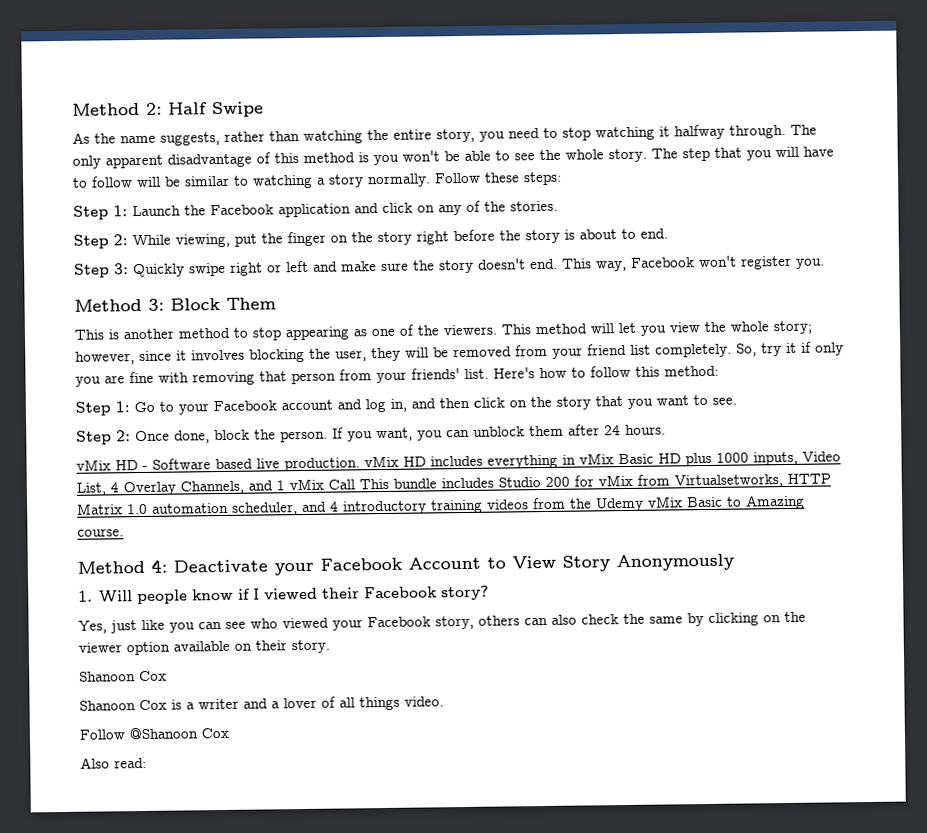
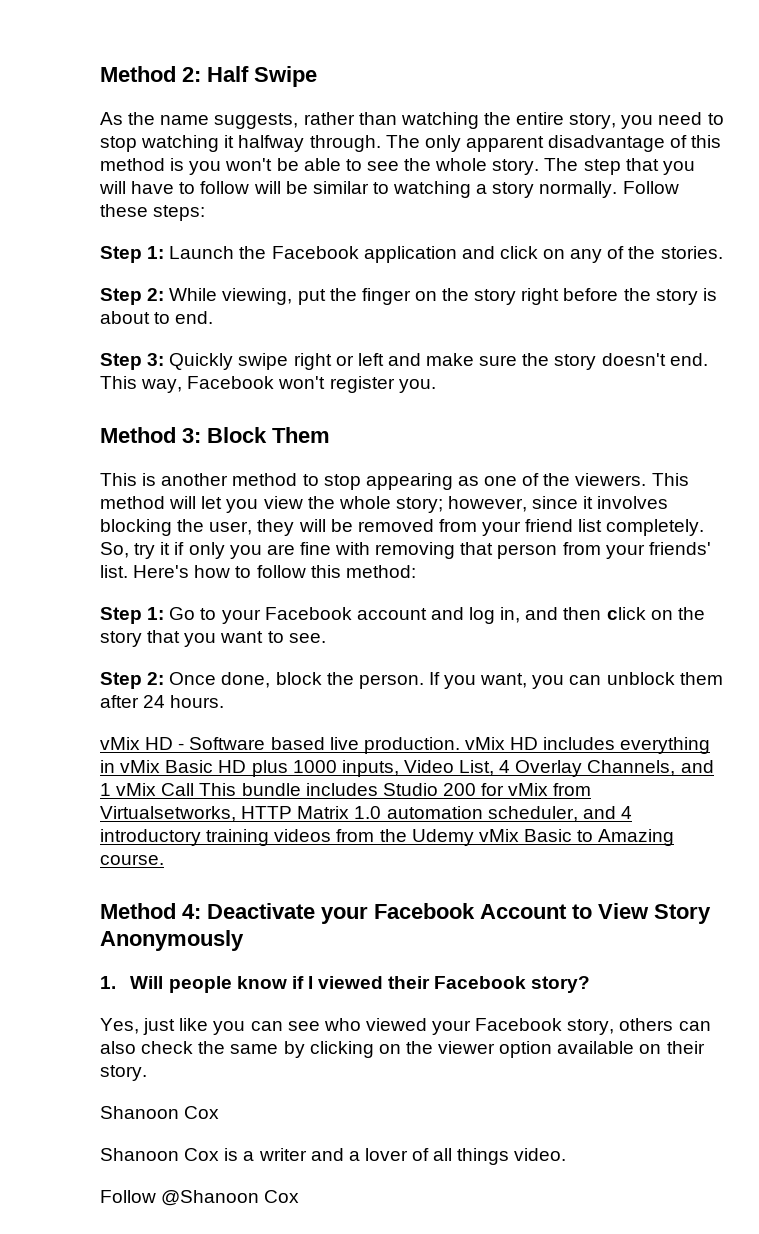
[80,757,147,769] // Also read: -> (300, 1196) none

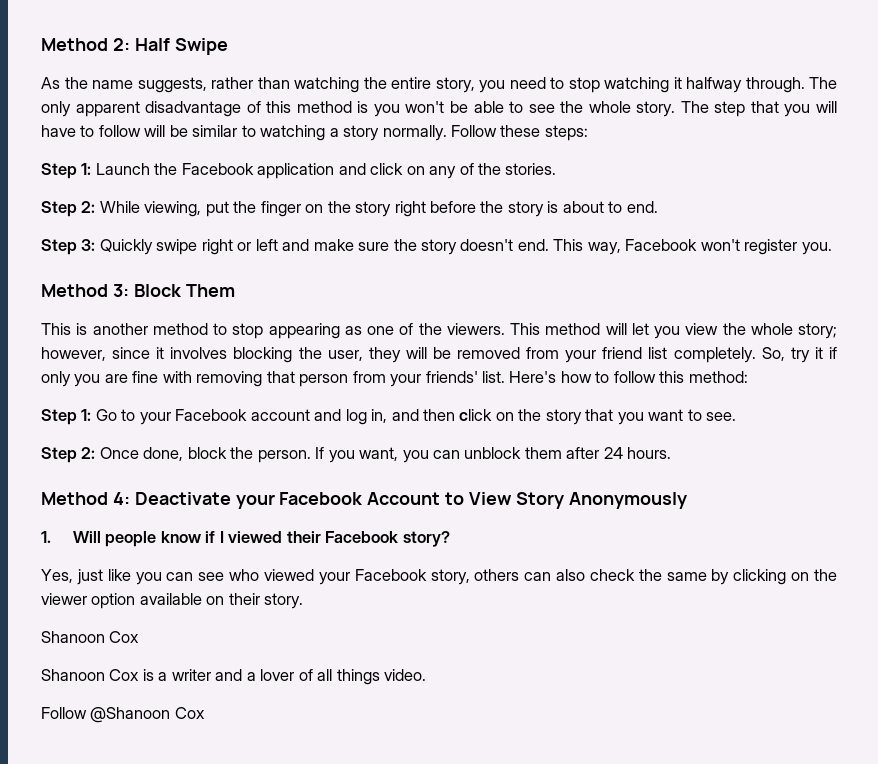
[100,737,711,754] [100,760,714,777] [100,783,592,796] [100,806,632,822] [100,829,675,846] [100,854,164,865] // vMix HD - Software based live production. vMix HD includes everything in vMix Basic HD plus 1000 inputs, Video List, 4 Overlay Channels, and 1 vMix Call This bundle includes Studio 200 for vMix from Virtualsetworks, HTTP Matrix 1.0 automation scheduler, and 4 introductory training videos from the Udemy vMix Basic to Amazing course. -> (672, 453) none

